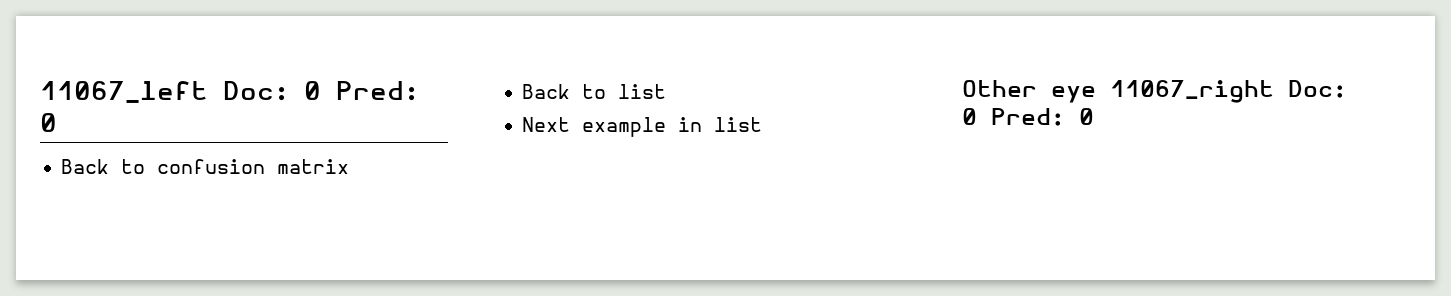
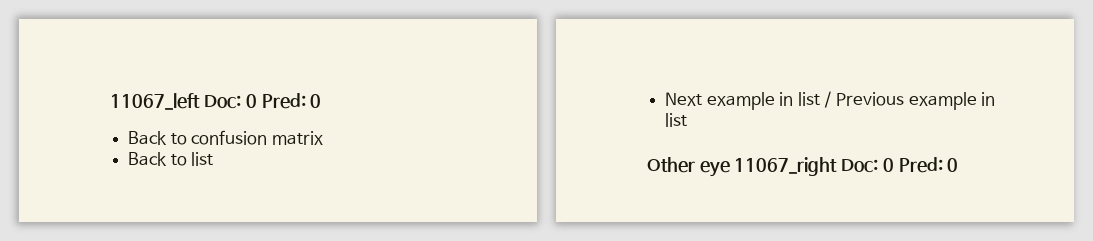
(763, 124) none -> [823,91,996,110] [665,113,688,127] / Previous example in list

